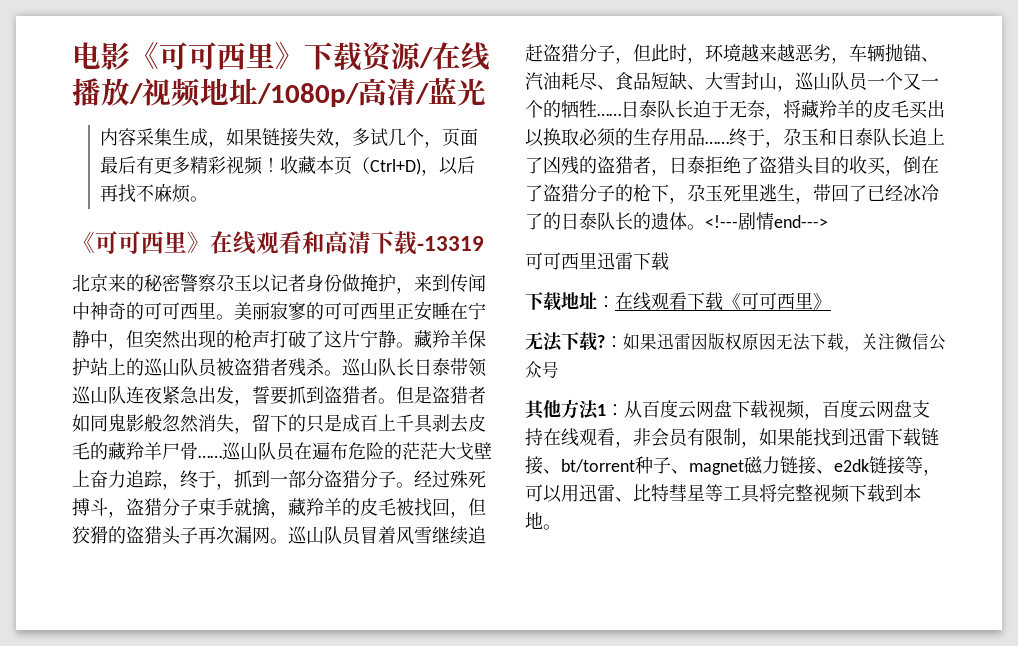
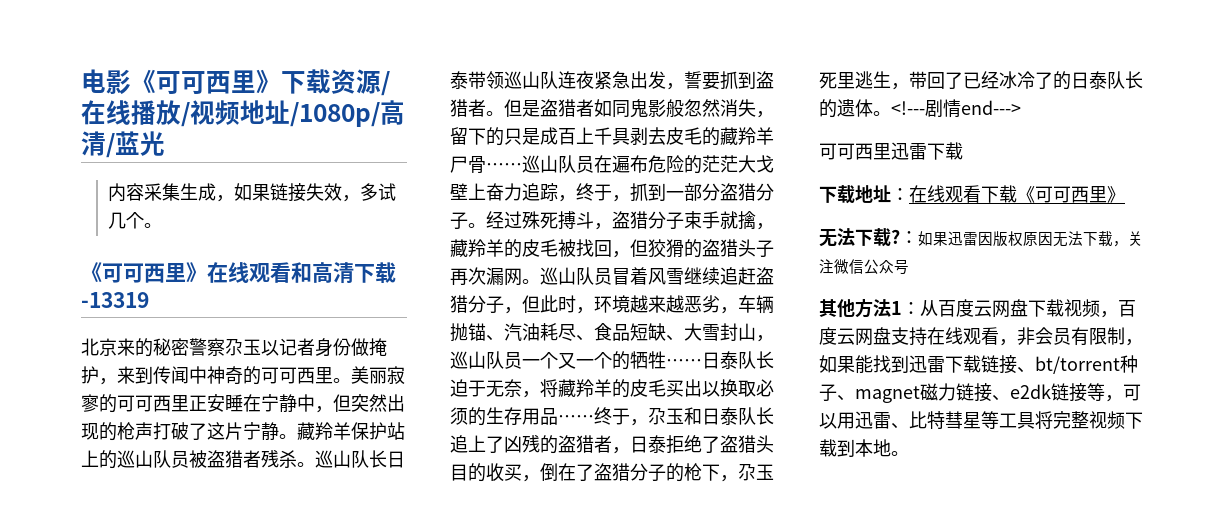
[424,128,479,148] [100,156,476,176] [100,183,191,203] ，页面最后有更多精彩视频！收藏本页（Ctrl+D)，以后再找不麻烦 -> (145, 220) none

